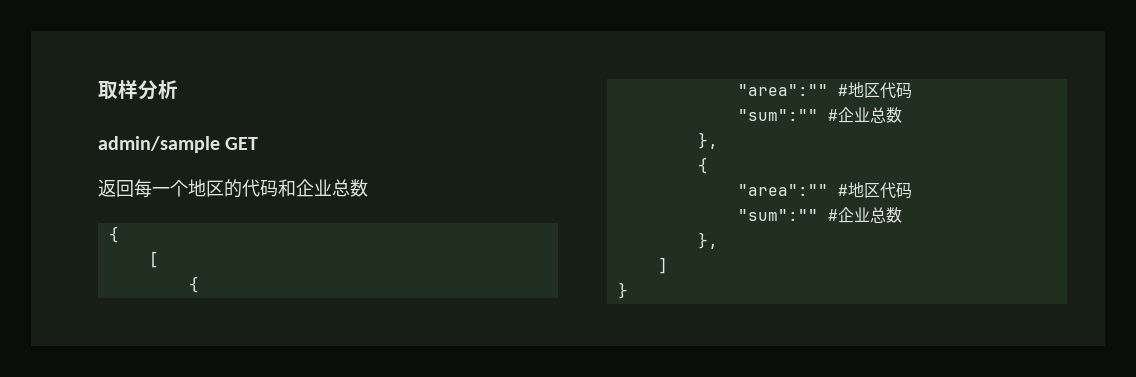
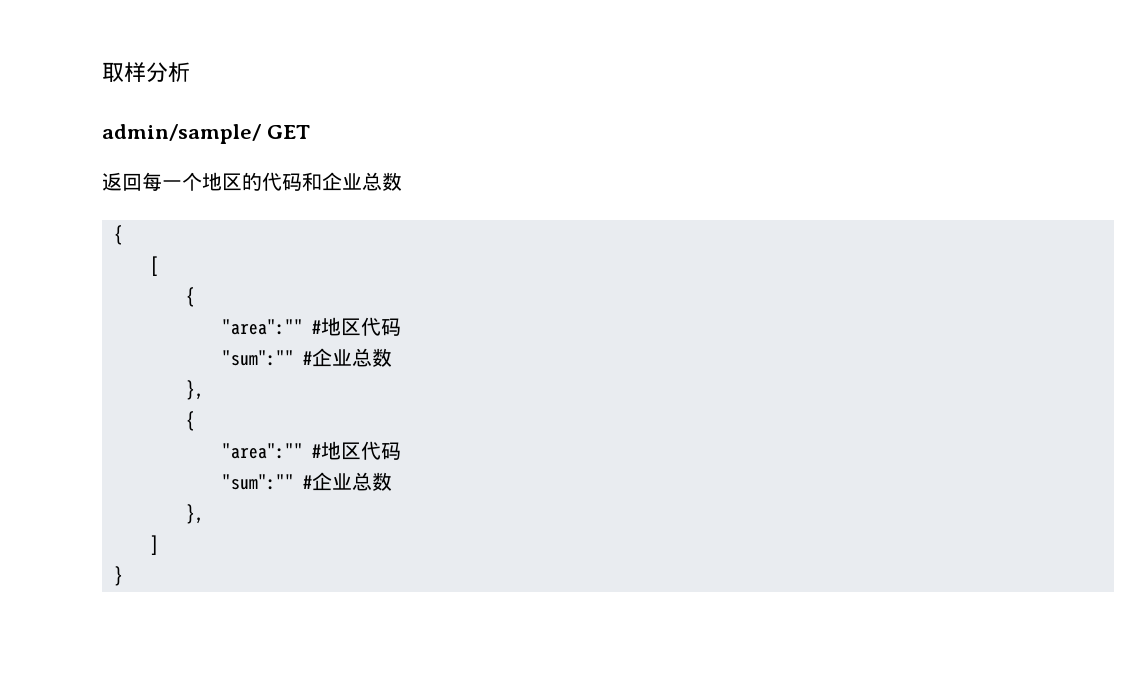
[98,136,220,153] admin/sample -> [102,124,261,144] admin/sample/

